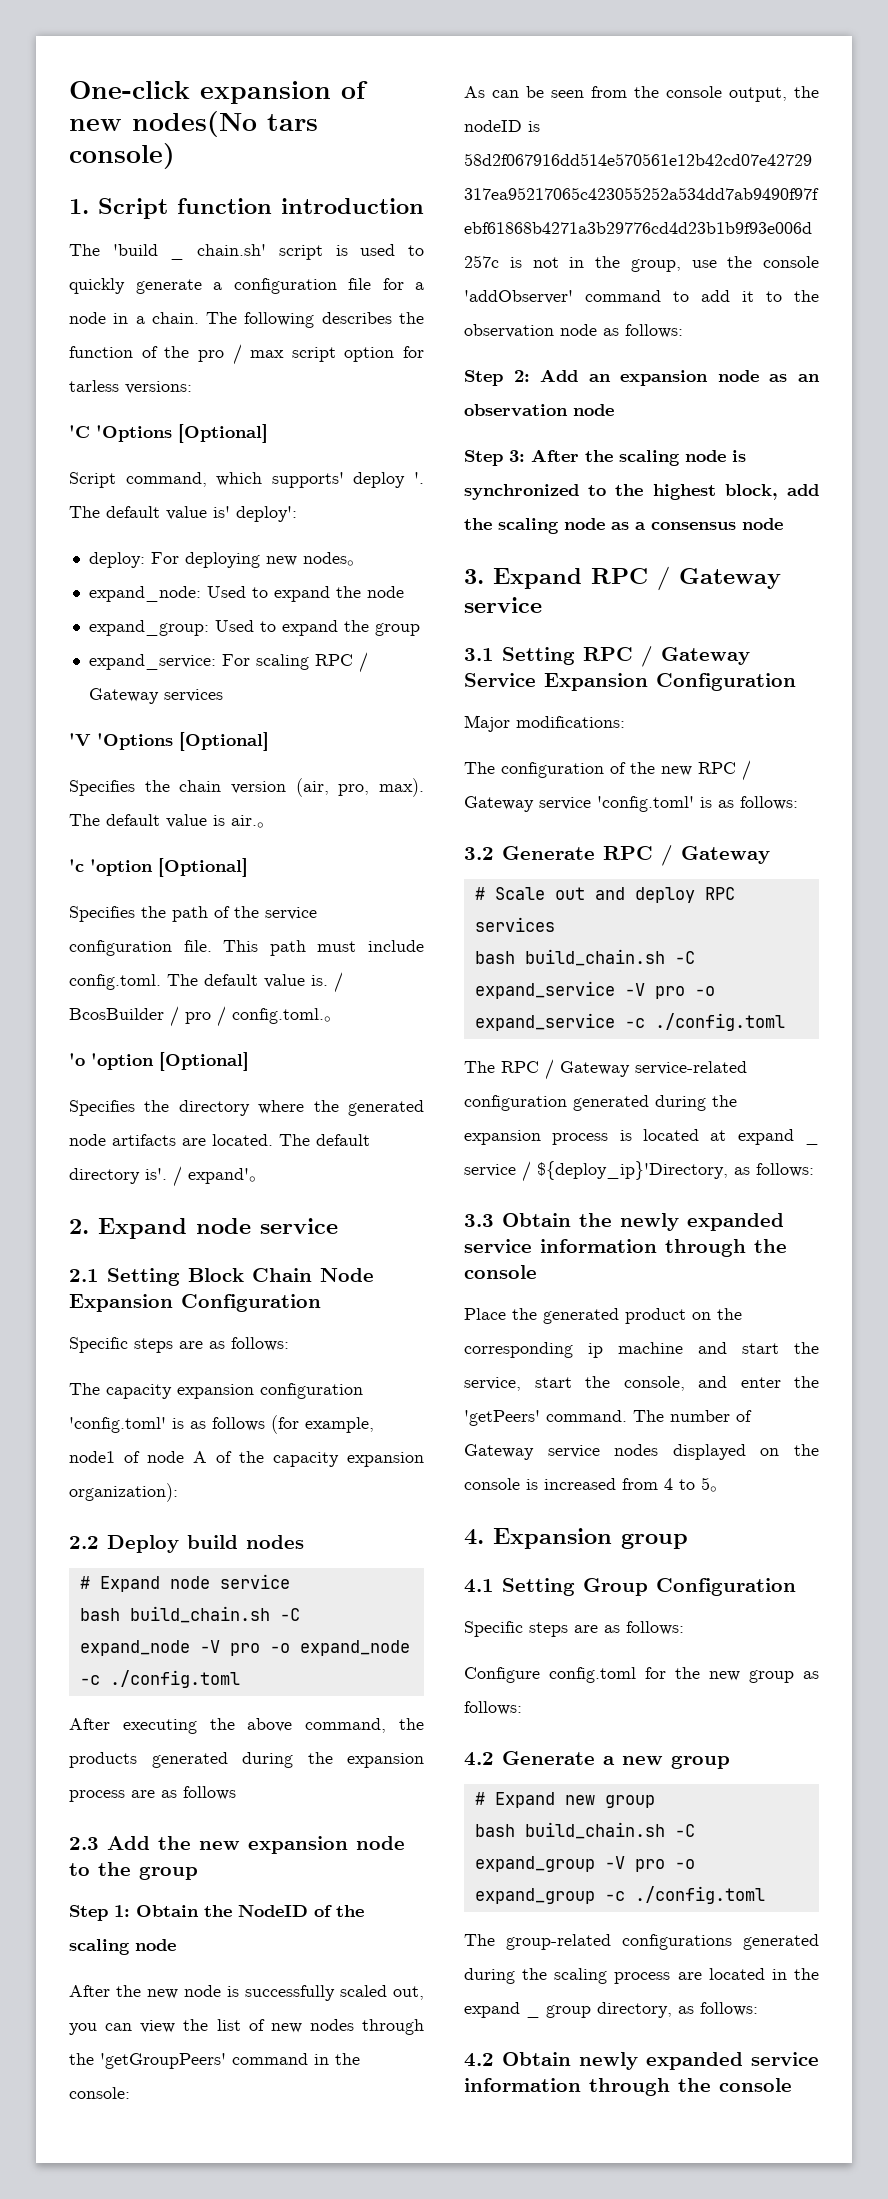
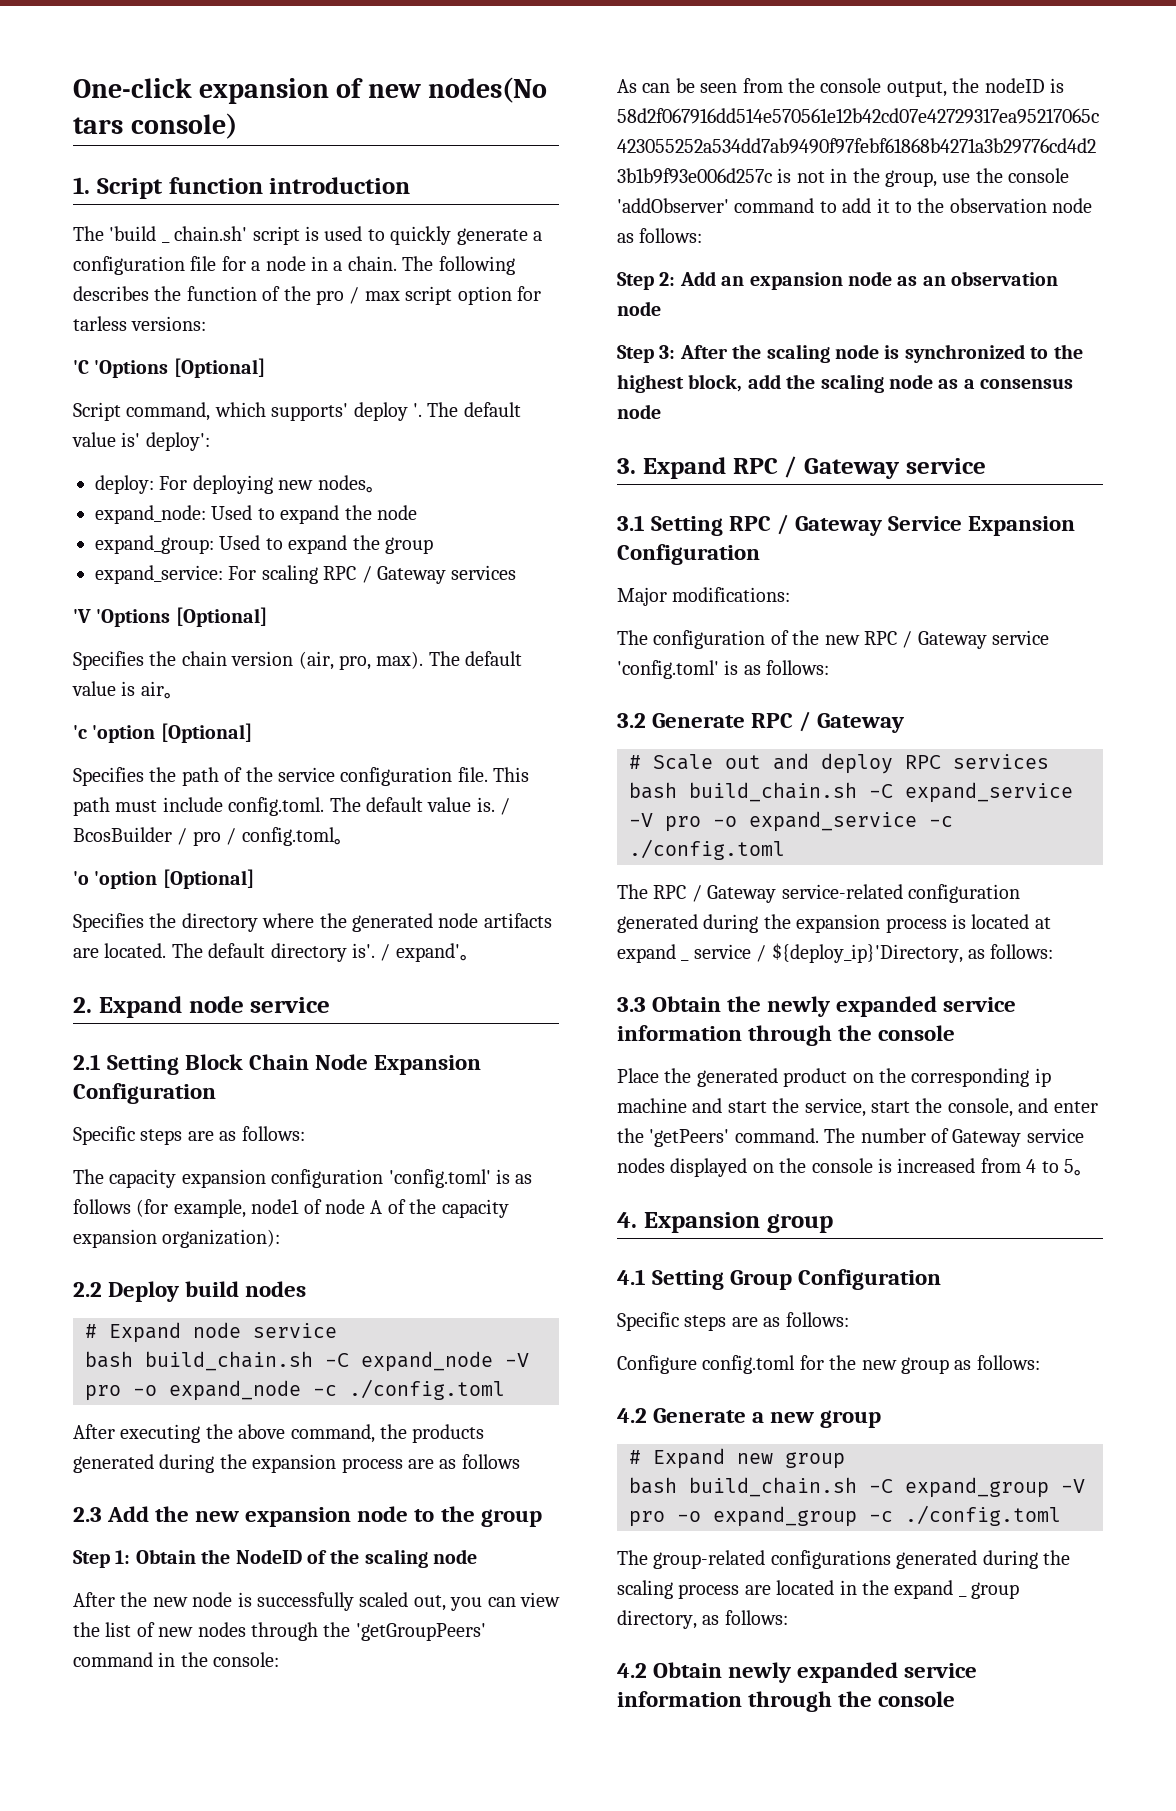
[231,815,257,826] air. -> [140,681,164,696] air
[232,1008,324,1024] config.toml. -> [241,827,335,846] config.toml

